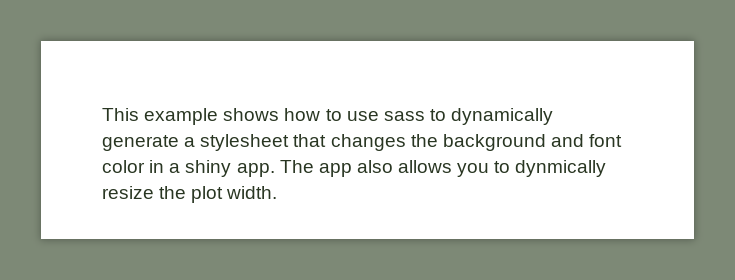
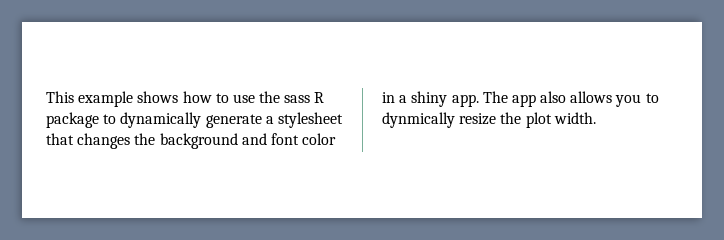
[383,111,425,121] sass -> [259,91,325,103] [46,112,99,128] the sass R package

